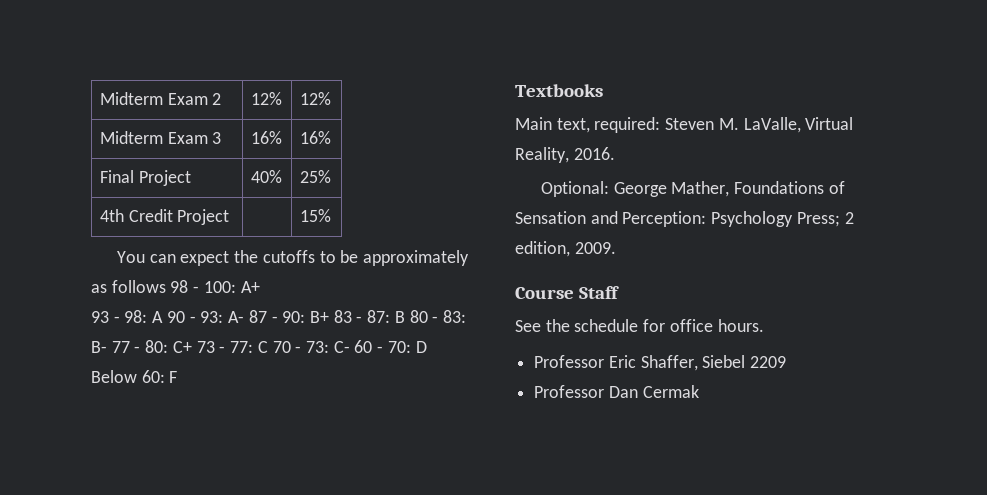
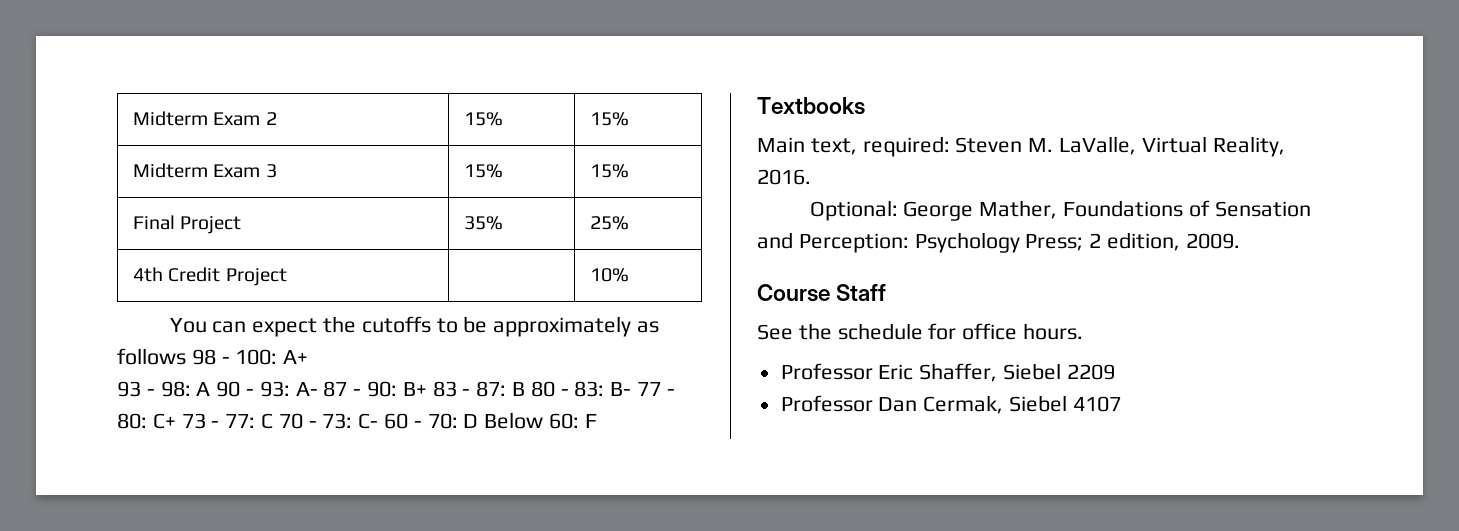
[250,92,282,105] [299,92,331,105] 12% | 12% -> [463,112,503,126] [589,112,629,126] 15% | 15%
[250,131,282,144] [299,131,331,144] 16% | 16% -> [463,164,503,178] [589,164,629,178] 15% | 15%
[250,170,282,183] 40% -> [463,216,503,230] 35%
[299,209,331,222] 15% -> [589,268,629,282] 10%
[642,385,699,398] Cermak -> [923,395,1121,414] Cermak, Siebel 4107

